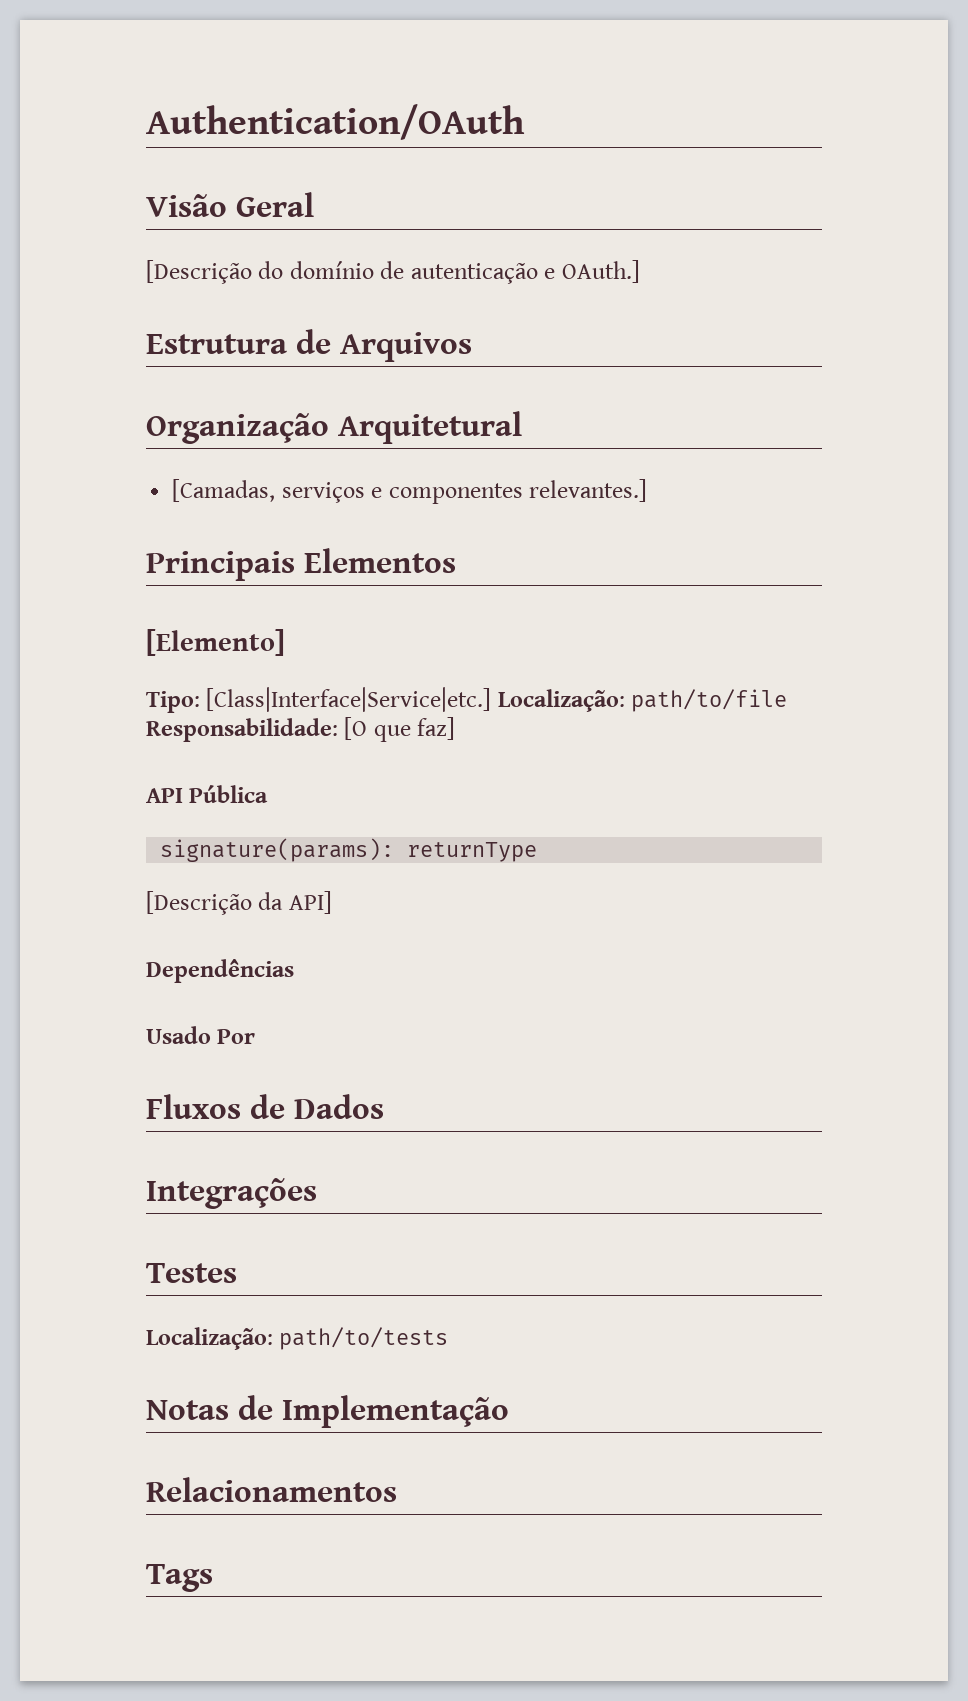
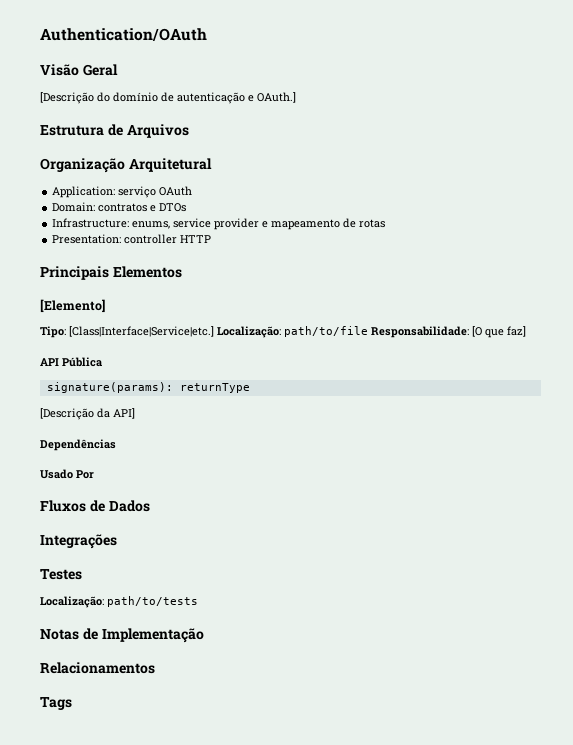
[172,479,648,504] [Camadas, serviços e componentes relevantes.] -> [52,186,193,198] [52,202,187,212] [52,218,386,230] [52,234,212,244] Application: serviço OAuth // Domain: contratos e DTOs // Infrastructure: enums, service provider e mapeamento de rotas // Presentation: controller HTTP

